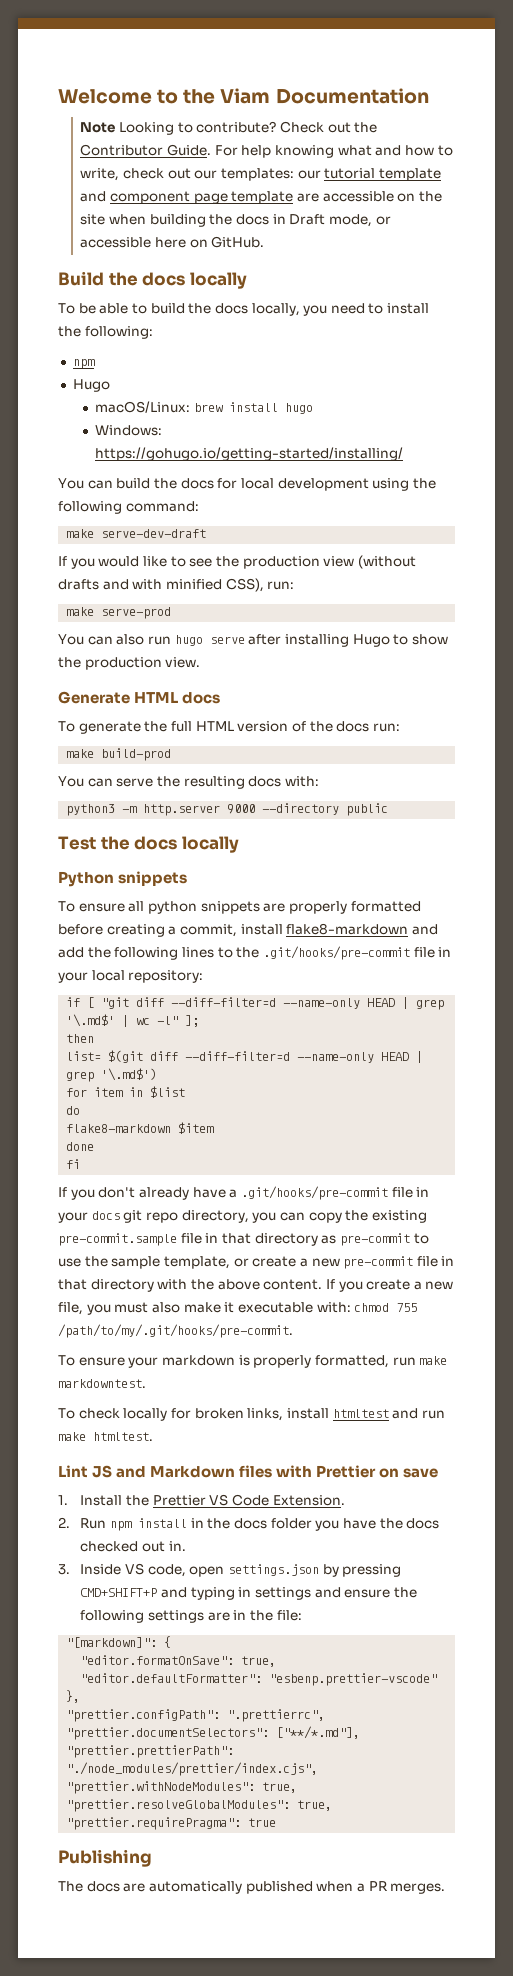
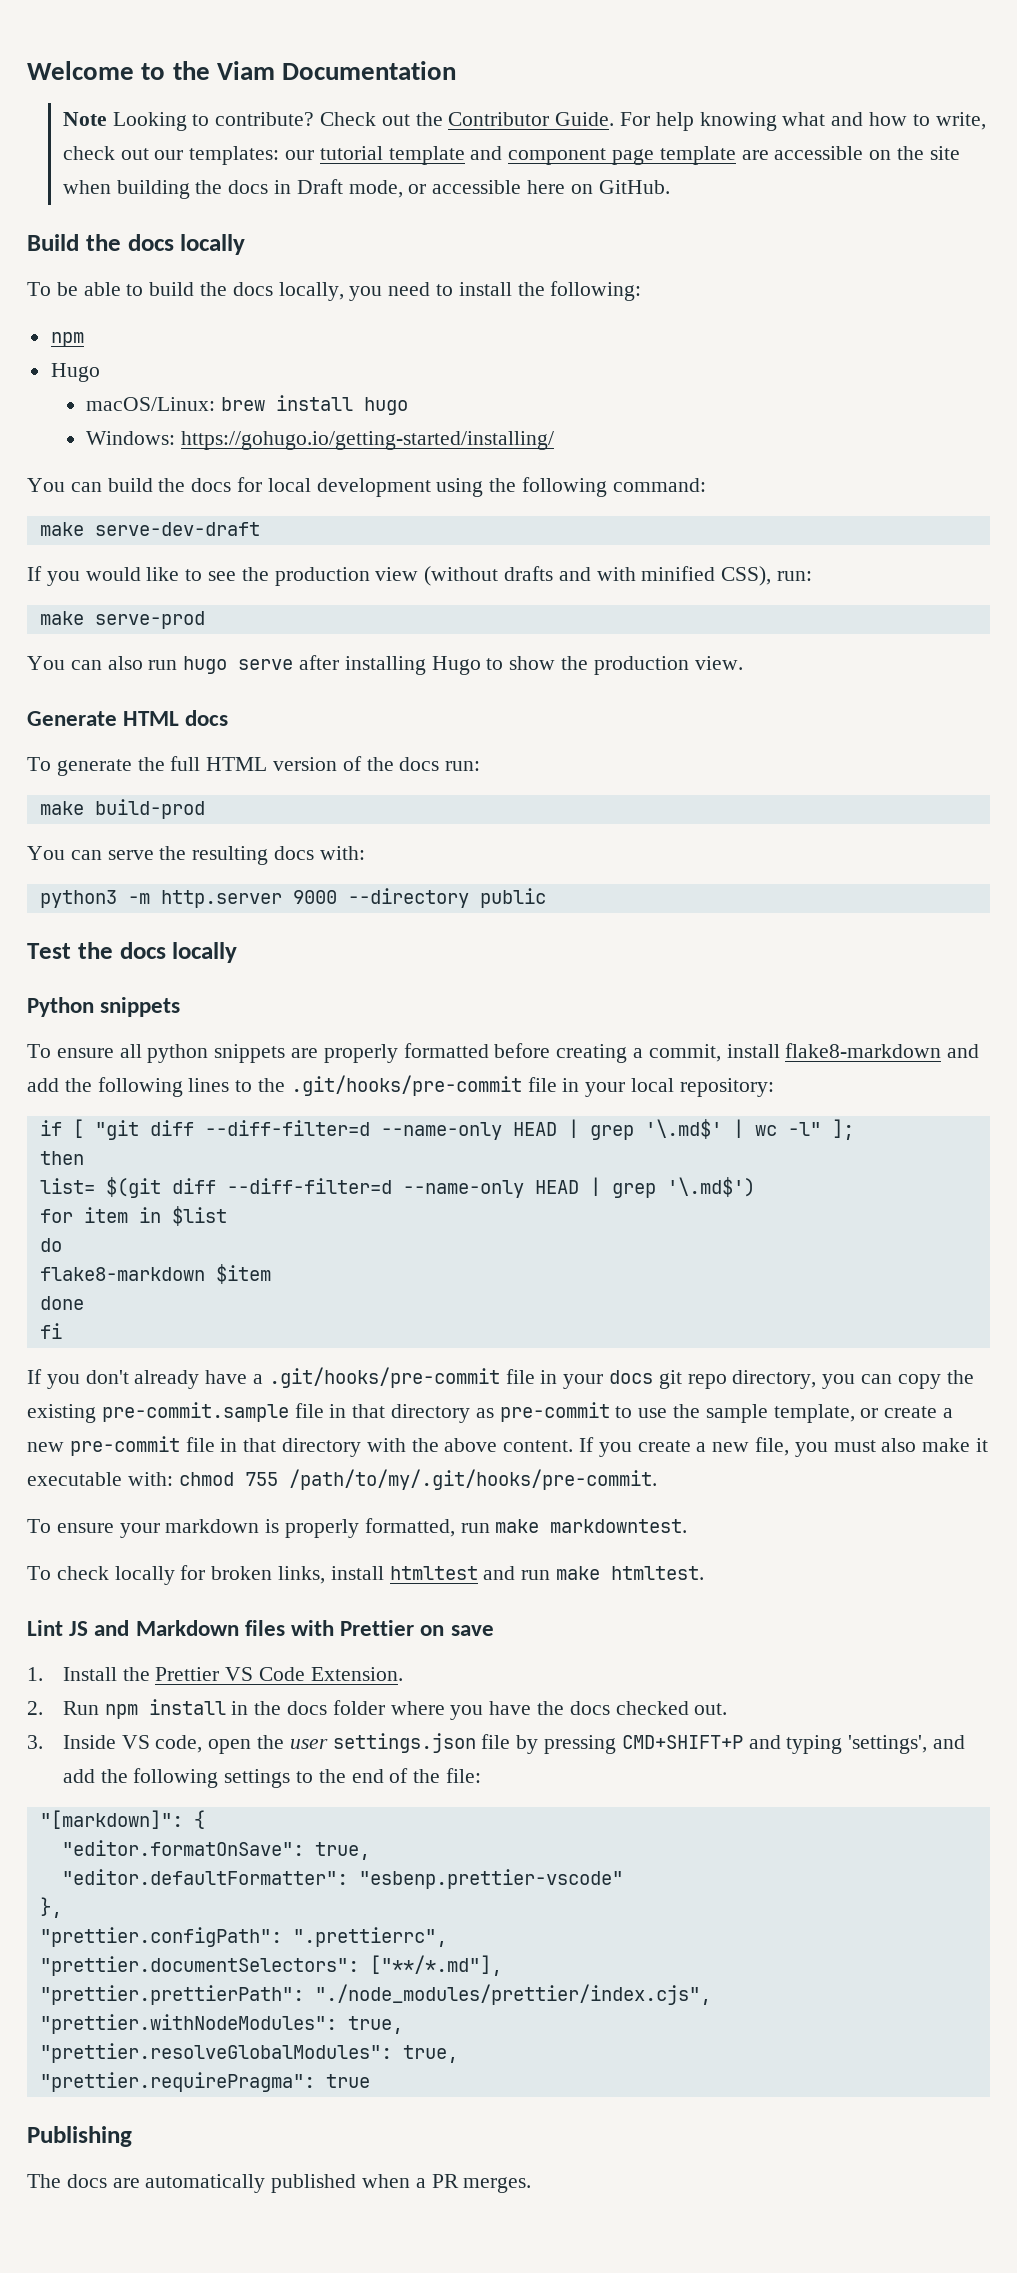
(312, 1523) none -> [390,1701,445,1715] where
[142,1541,186,1552] out in. -> [694,1703,728,1715] out.
[227,1564,319,1576] settings.json -> [256,1733,511,1753] the user settings.json file
[238,1587,417,1600] [80,1610,247,1623] in settings and ensure the following settings are in -> [848,1735,966,1754] [62,1768,409,1788] 'settings', and add the following settings to the end of

